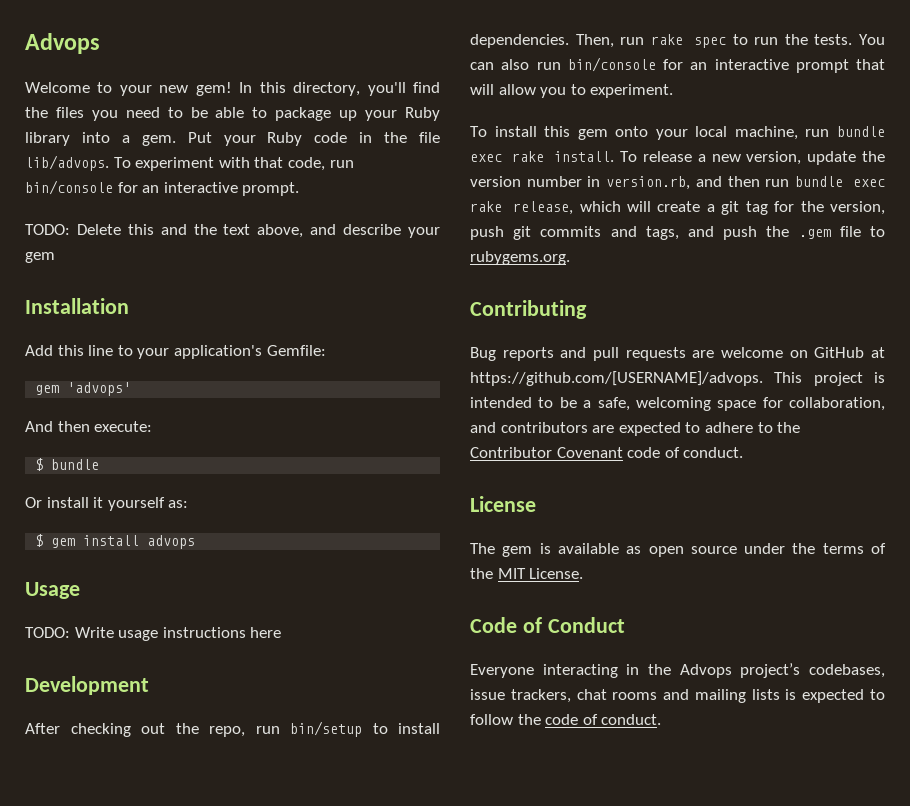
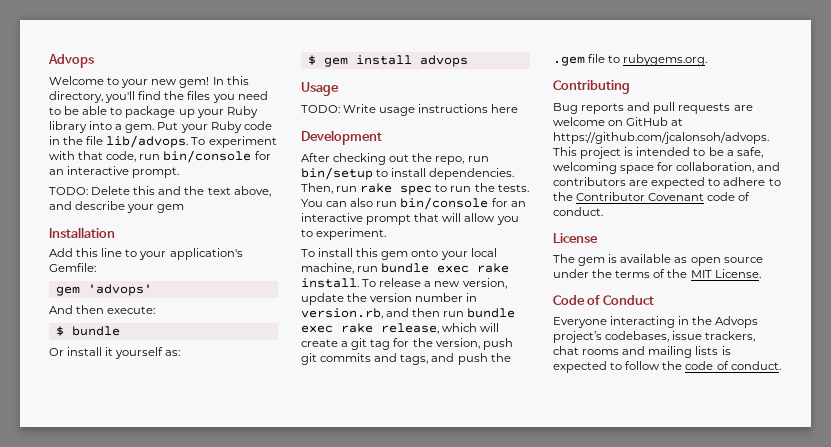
[470,371,763,386] https://github.com/[USERNAME]/advops. -> [553,132,769,144] https://github.com/jcalonsoh/advops.

